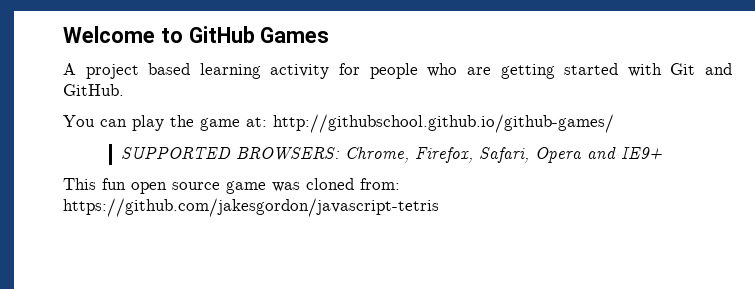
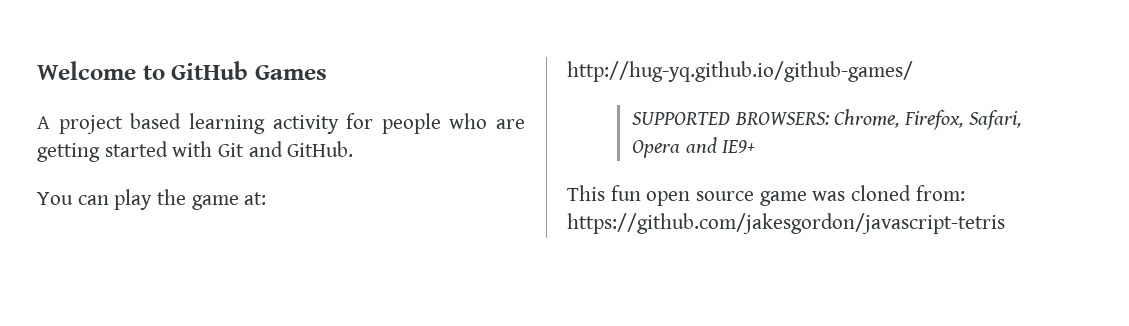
[273,114,614,133] http://githubschool.github.io/github-games/ -> [567,61,913,82] http://hug-yq.github.io/github-games/

